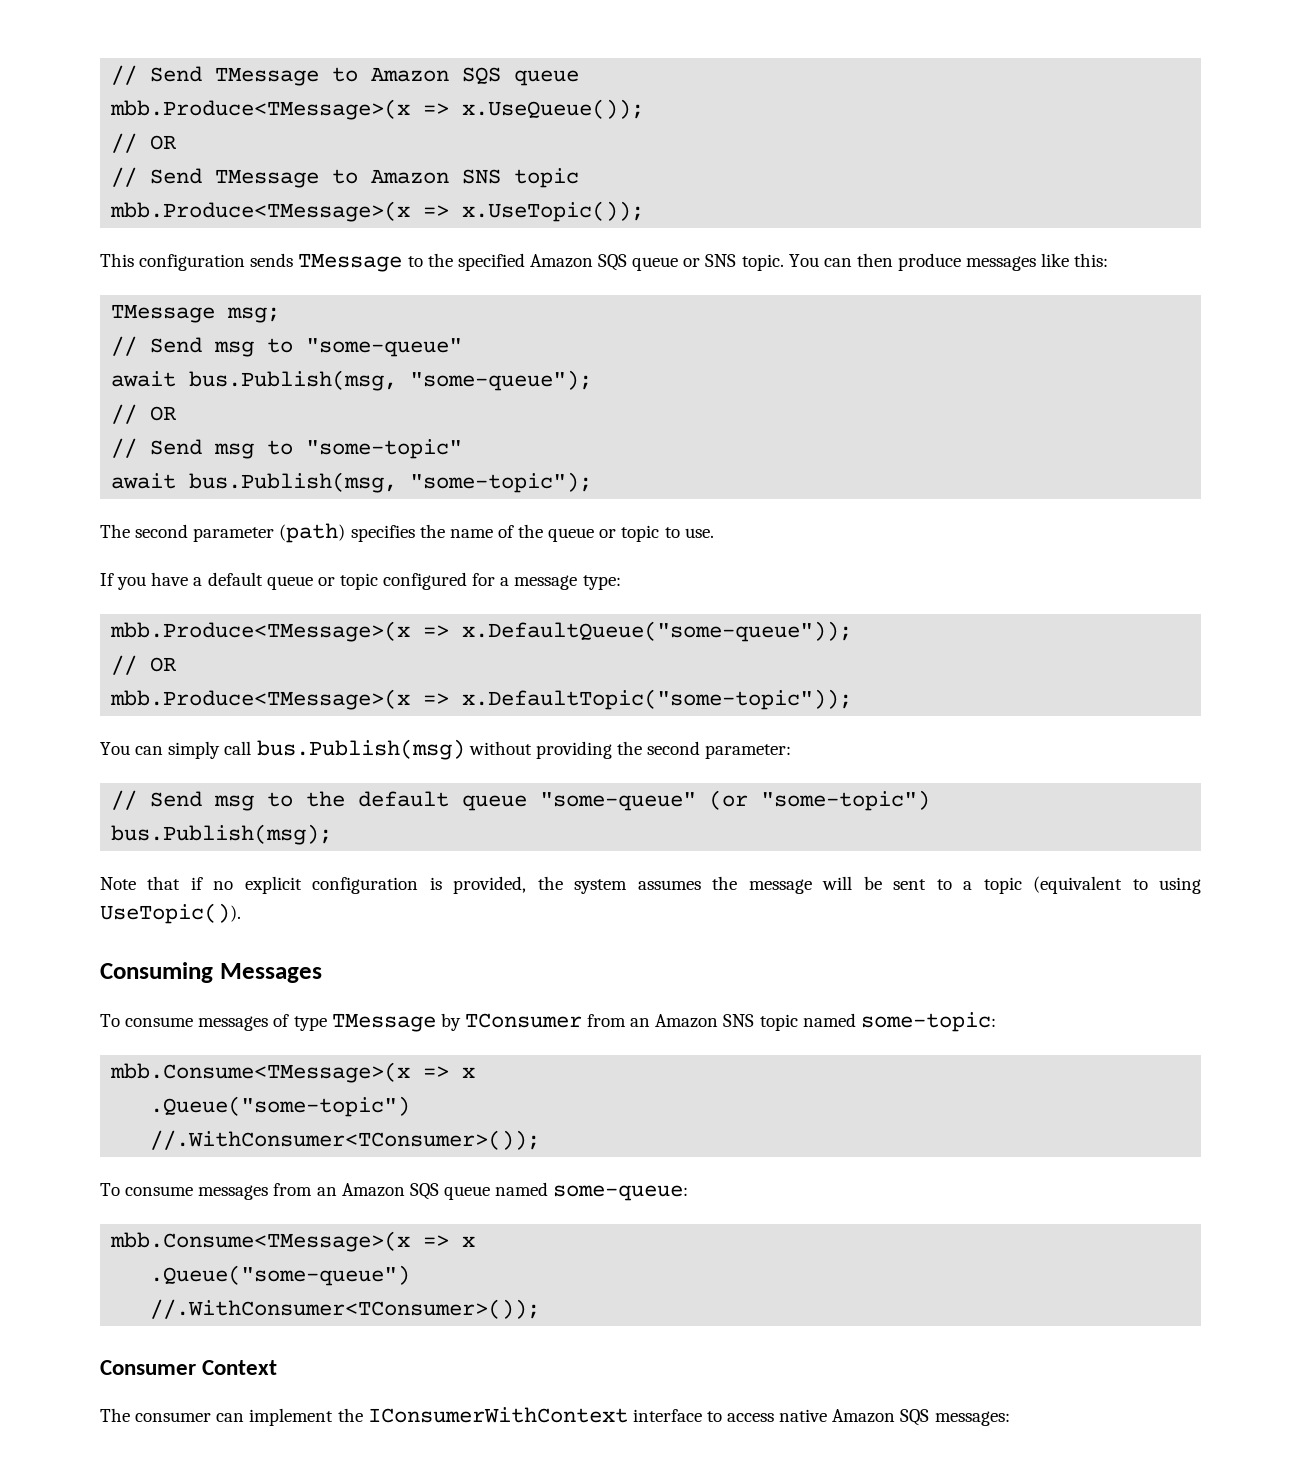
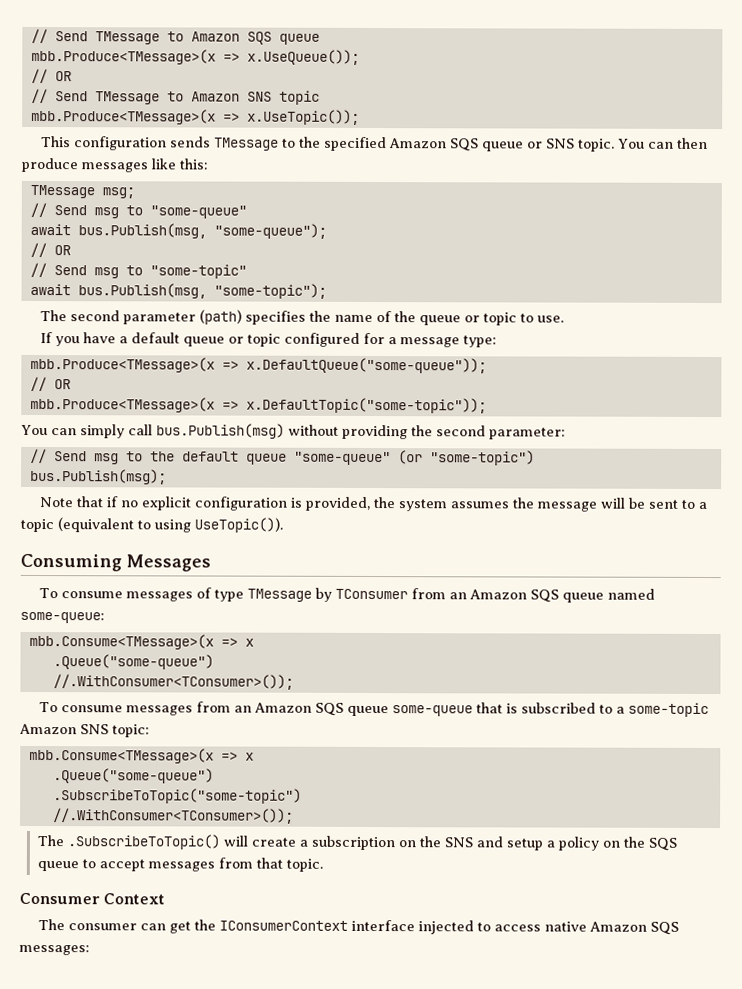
[723,1012,996,1032] [110,1062,476,1083] [150,1096,411,1117] [150,1130,541,1150] [100,1183,405,1200] SNS topic named some-topic: // mbb.Consume<TMessage>(x => x // .Queue("some-topic") // //.WithConsumer<TConsumer>()); // To consume messages from an Amazon -> (527, 594) none
(541, 1309) none -> [38,701,709,718] [19,723,150,738] [28,747,254,764] [52,768,214,784] [52,788,302,804] [52,808,294,824] [36,834,677,851] [36,857,323,872] // To consume messages from an Amazon SQS queue some-queue that is subscribed to a some-topic Amazon SNS topic: // mbb.Consume<TMessage>(x => x // .Queue("some-queue") // .SubscribeToTopic("some-topic") // //.WithConsumer<TConsumer>()); // The .SubscribeToTopic() will create a subscription on the SNS and setup a policy on the SQS queue to accept messages from that topic.
[249,1407,702,1426] implement the IConsumerWithContext interface -> [168,919,474,935] get the IConsumerContext interface injected

